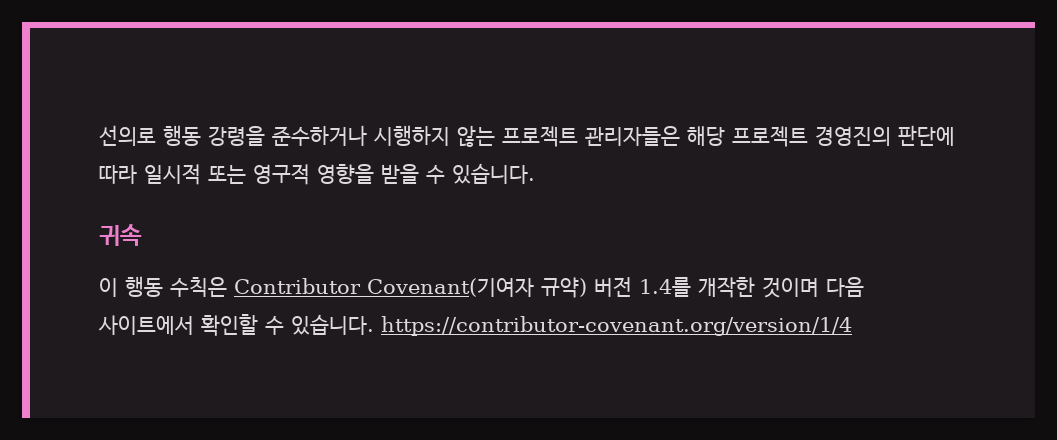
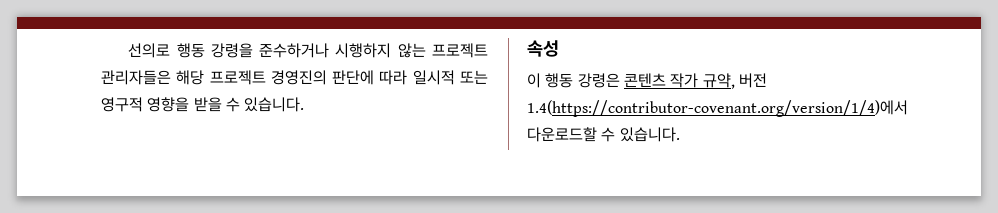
[99,224,142,246] 귀속 -> [527,40,559,57] 속성
[170,277,864,298] [98,314,852,336] 수칙은 Contributor Covenant(기여자 규약) 버전 1.4를 개작한 것이며 다음 사이트에서 확인할 수 있습니다. https://contributor-covenant.org/version/1/4 -> [577,73,767,89] [527,100,908,117] [527,127,680,142] 강령은 콘텐츠 작가 규약, 버전 1.4(https://contributor-covenant.org/version/1/4)에서 다운로드할 수 있습니다.

